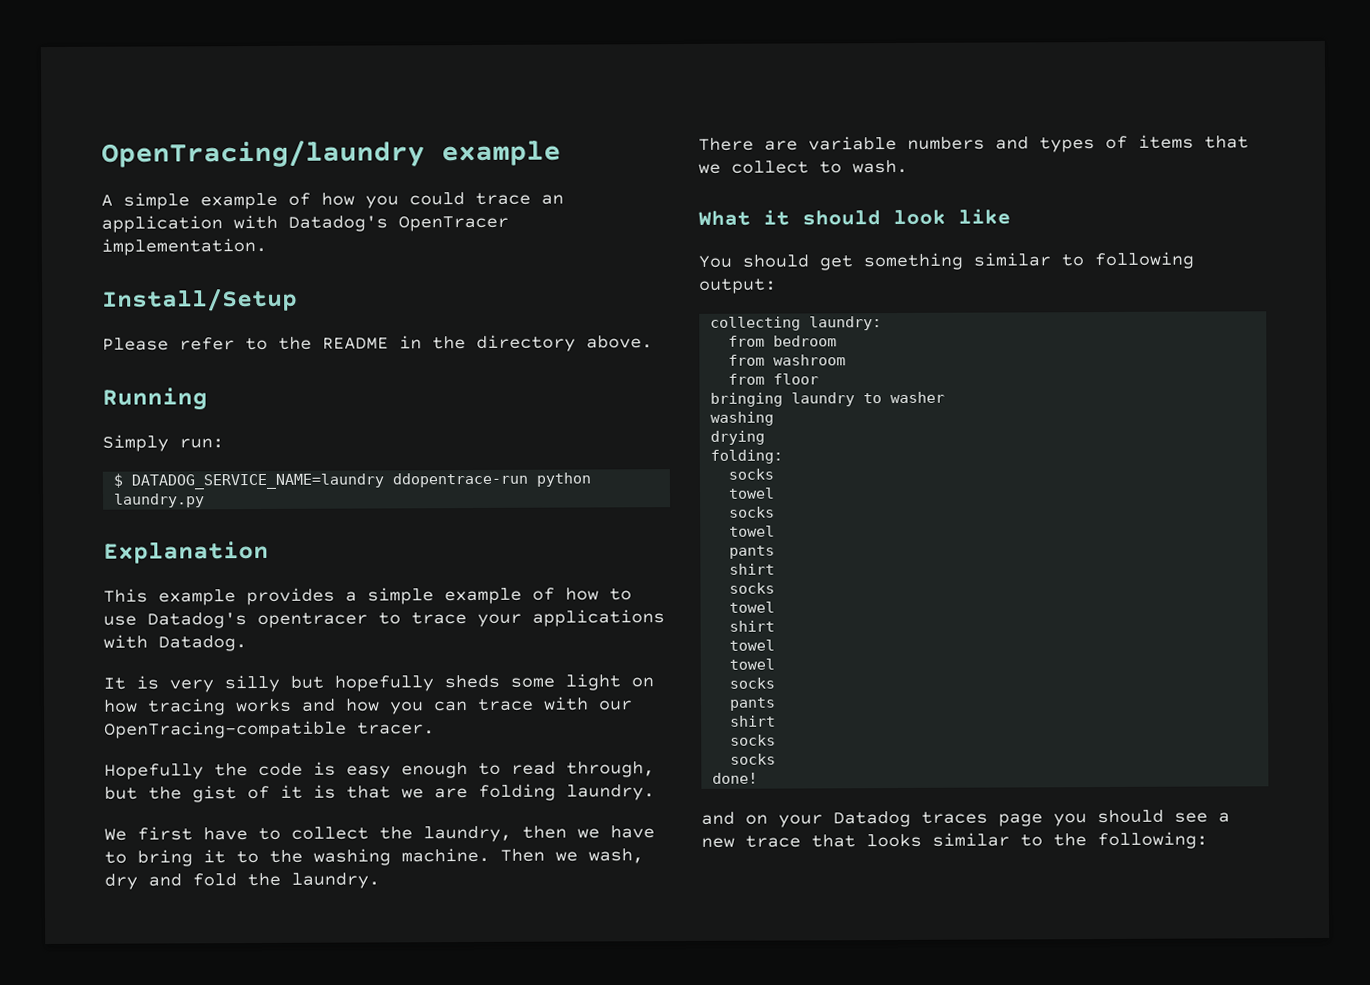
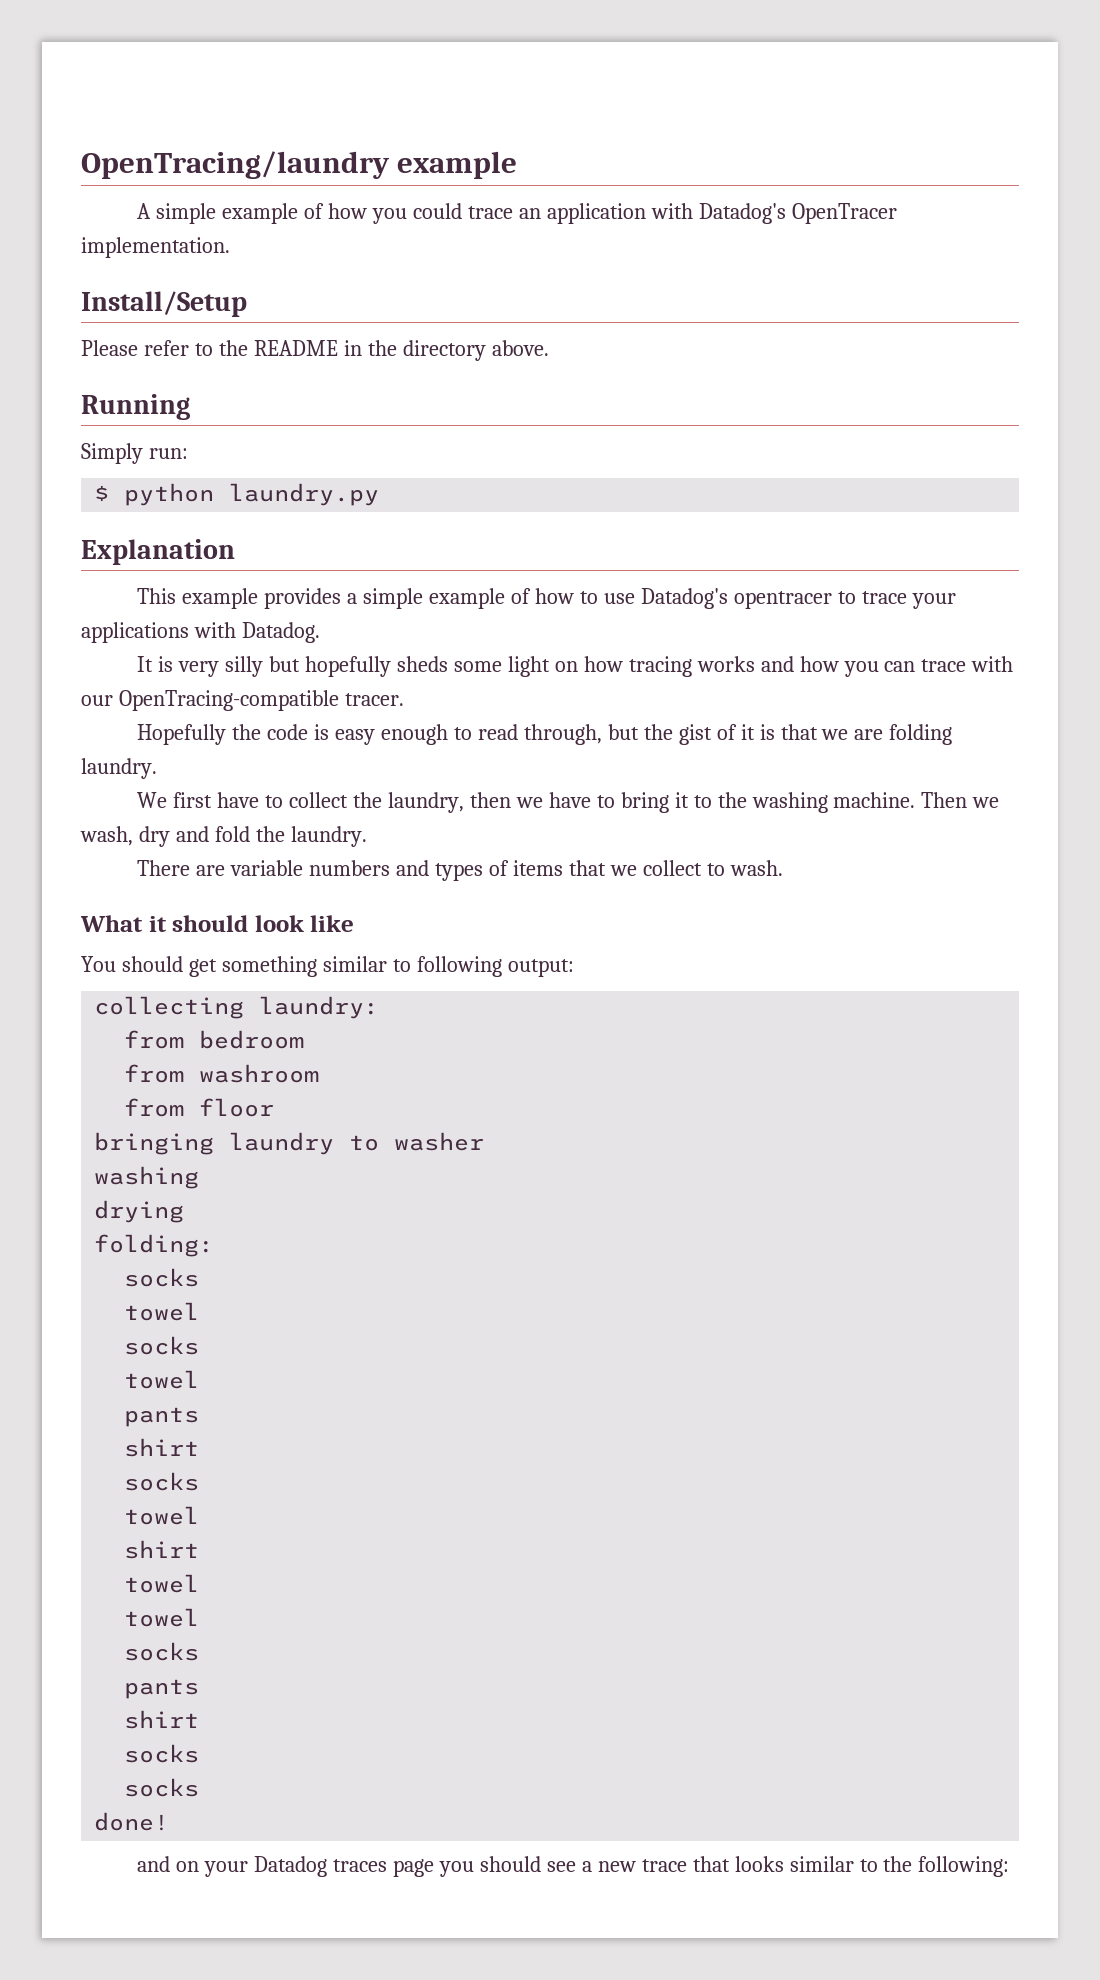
[131,472,529,490] DATADOG_SERVICE_NAME=laundry ddopentrace-run -> (110, 493) none

